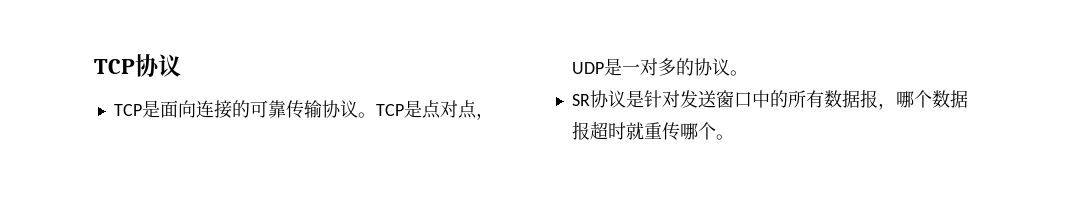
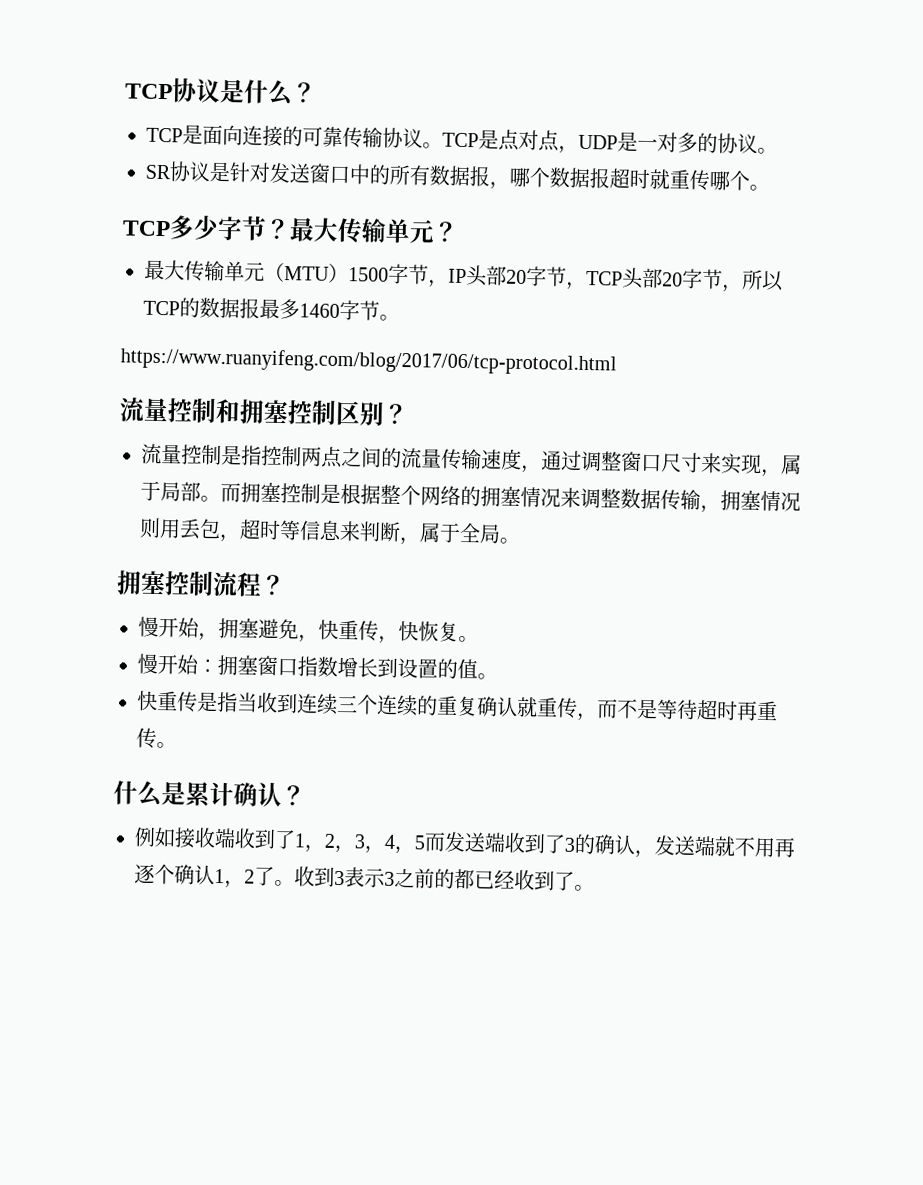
(181, 65) none -> [219,78,317,107] 是什么？
(734, 137) none -> [122,215,459,244] [144,259,784,293] [143,297,400,321] [120,347,617,376] [119,397,409,426] [141,443,802,478] [140,480,801,514] [139,517,520,546] [116,570,286,597] [138,616,479,644] [137,653,498,680] [137,690,778,722] [136,727,177,749] [113,780,306,808] [134,826,796,859] [134,863,595,892] // TCP多少字节？最大传输单元？ // 最大传输单元（MTU）1500字节，IP头部20字节，TCP头部20字节，所以TCP的数据报最多1460字节。 // https://www.ruanyifeng.com/blog/2017/06/tcp-protocol.html // 流量控制和拥塞控制区别？ // 流量控制是指控制两点之间的流量传输速度，通过调整窗口尺寸来实现，属于局部。而拥塞控制是根据整个网络的拥塞情况来调整数据传输，拥塞情况则用丢包，超时等信息来判断，属于全局。 // 拥塞控制流程？ // 慢开始，拥塞避免，快重传，快恢复。 // 慢开始：拥塞窗口指数增长到设置的值。 // 快重传是指当收到连续三个连续的重复确认就重传，而不是等待超时再重传。 // 什么是累计确认？ // 例如接收端收到了1，2，3，4，5而发送端收到了3的确认，发送端就不用再逐个确认1，2了。收到3表示3之前的都已经收到了。

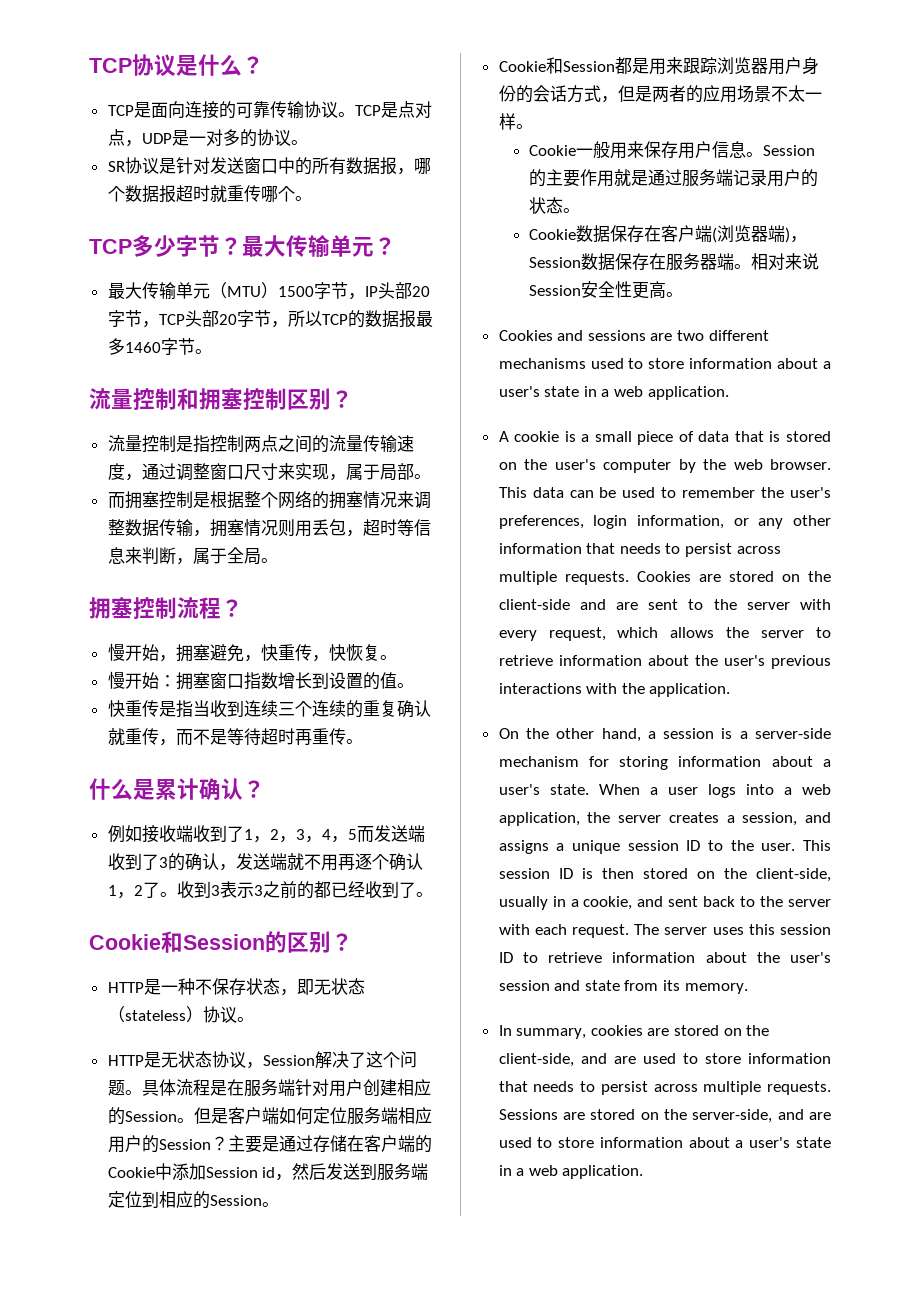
[120,347,617,376] // https://www.ruanyifeng.com/blog/2017/06/tcp-protocol.html -> (212, 351) none
(221, 499) none -> (431, 476) //
(595, 888) none -> [89,931,353,953] [107,978,365,996] [107,1006,254,1023] [107,1051,417,1069] [107,1079,431,1097] [107,1107,432,1125] [107,1135,432,1153] [107,1163,429,1181] [107,1191,279,1209] [498,57,819,75] [498,85,822,103] [498,113,533,130] [529,141,816,159] [529,169,819,187] [529,197,581,214] [529,225,808,243] [529,253,820,271] [529,281,684,299] [498,330,769,341] [498,358,831,369] [498,386,729,400] [498,431,831,445] [498,459,831,473] [498,487,831,498] [498,515,831,529] [498,543,781,557] [498,571,831,585] [498,599,831,610] [498,627,831,641] [498,655,831,669] [498,683,731,697] [498,728,831,742] [498,756,831,770] [498,784,831,798] [498,812,831,826] [498,840,831,854] [498,868,831,882] [498,896,831,910] [498,924,831,938] [498,952,831,963] [498,980,748,994] [498,1025,770,1039] [498,1053,831,1067] [498,1081,831,1095] [498,1109,831,1123] [498,1137,831,1148] [498,1165,644,1179] // Cookie和Session的区别？ // HTTP是一种不保存状态，即无状态（stateless）协议。 // HTTP是无状态协议，Session解决了这个问题。具体流程是在服务端针对用户创建相应的Session。但是客户端如何定位服务端相应用户的Session？主要是通过存储在客户端的Cookie中添加Session id，然后发送到服务端定位到相应的Session。 // Cookie和Session都是用来跟踪浏览器用户身份的会话方式，但是两者的应用场景不太一样。 // Cookie一般用来保存用户信息。Session的主要作用就是通过服务端记录用户的状态。 // Cookie数据保存在客户端(浏览器端)，Session数据保存在服务器端。相对来说Session安全性更高。 // Cookies and sessions are two different mechanisms used to store information about a user's state in a web application. // A cookie is a small piece of data that is stored on the user's computer by the web browser. This data can be used to remember the user's preferences, login information, or any other information that needs to persist across multiple requests. Cookies are stored on the client-side and are sent to the server with every request, which allows the server to retrieve information about the user's previous interactions with the application. // On the other hand, a session is a server-side mechanism for storing information about a user's state. When a user logs into a web application, the server creates a session, and assigns a unique session ID to the user. This session ID is then stored on the client-side, usually in a cookie, and sent back to the server with each request. The server uses this session ID to retrieve information about the user's session and state from its memory. // In summary, cookies are stored on the client-side, and are used to store information that needs to persist across multiple requests. Sessions are stored on the server-side, and are used to store information about a user's state in a web application.

